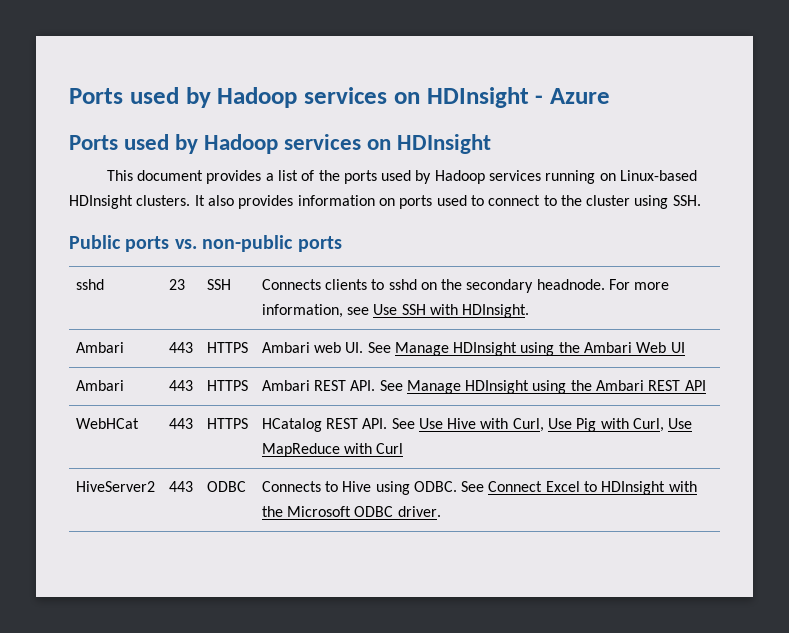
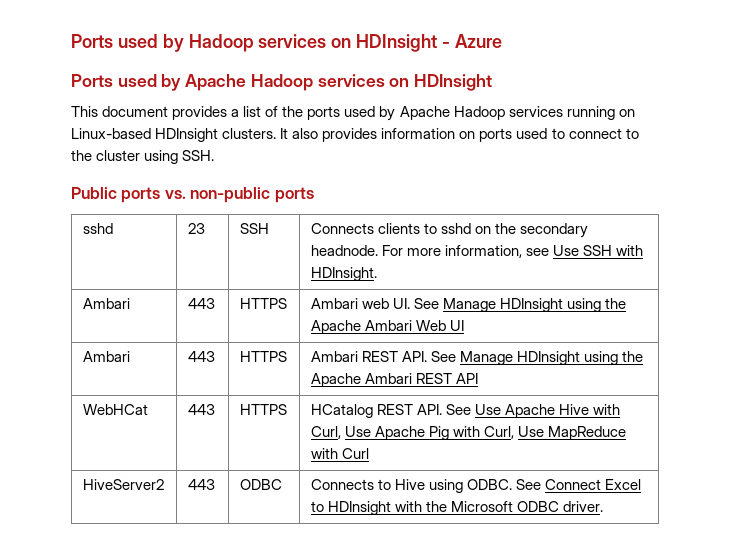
(199, 144) none -> [185,74,247,91] Apache
(432, 177) none -> [399,106,450,120] Apache
(580, 347) none -> [310,320,361,334] Apache
(592, 385) none -> [310,373,361,387] Apache
(443, 423) none -> [505,404,556,418] Apache
(573, 423) none -> [374,426,425,440] Apache

